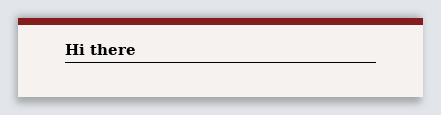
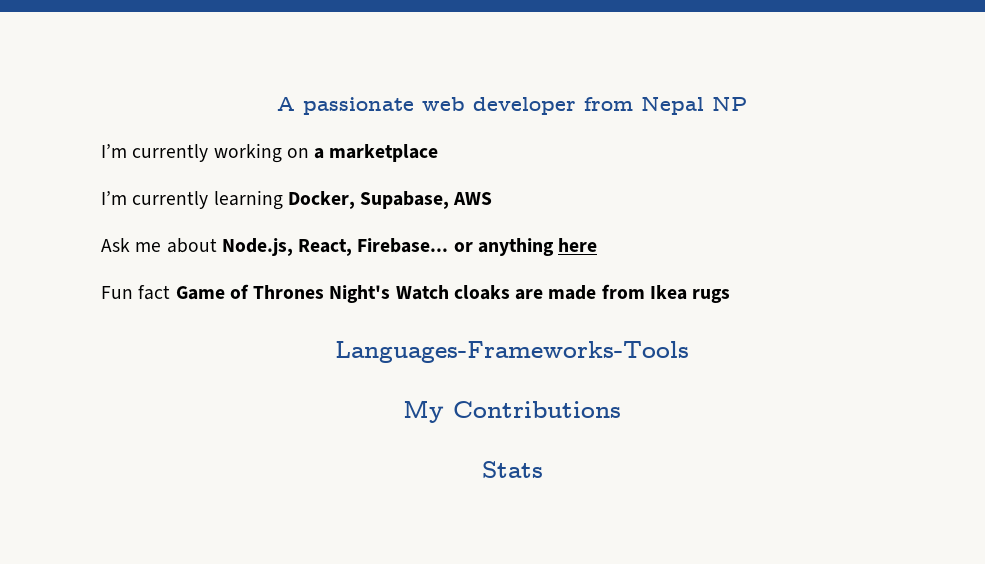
[65,44,136,55] Hi there -> [277,96,747,115] [101,143,439,163] [101,190,493,210] [101,238,598,256] [101,284,731,303] [335,341,689,363] [403,400,621,423] [481,461,543,478] A passionate web developer from Nepal NP // I’m currently working on a marketplace // I’m currently learning Docker, Supabase, AWS // Ask me about Node.js, React, Firebase... or anything here // Fun fact Game of Thrones Night's Watch cloaks are made from Ikea rugs // Languages-Frameworks-Tools // My Contributions // Stats

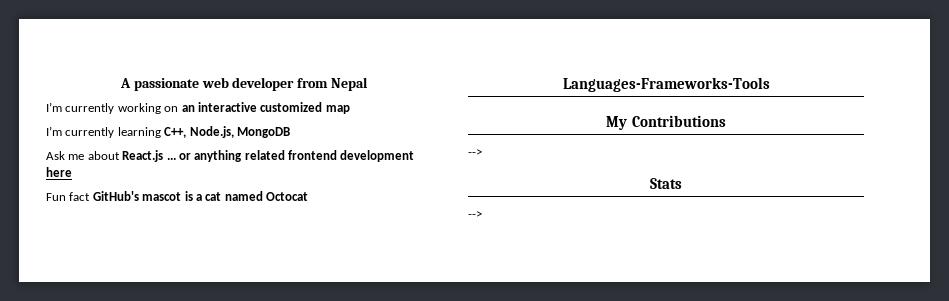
[712,96,747,111] NP -> (368, 84) none
[314,144,439,162] a marketplace -> [181,102,350,114] an interactive customized map
[287,191,493,209] Docker, Supabase, AWS -> [164,126,290,138] C++, Node.js, MongoDB
[221,238,598,256] [101,284,731,303] Node.js, React, Firebase... or anything here // Fun fact Game of Thrones Night's Watch cloaks are made from Ikea rugs -> [122,150,415,162] [46,167,72,177] [46,191,308,201] React.js ... or anything related frontend development here // Fun fact GitHub's mascot is a cat named Octocat
(621, 409) none -> [468,149,482,156] // -->
(543, 469) none -> [468,211,482,218] // -->

